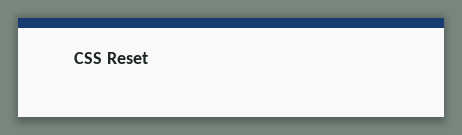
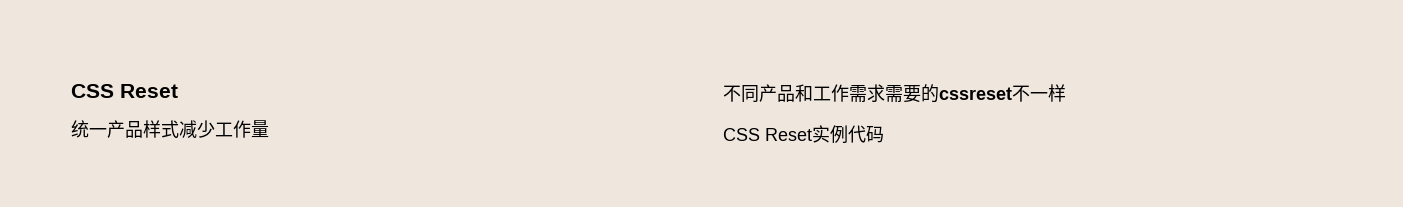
[74,52,148,64] CSS Reset -> [71,84,178,98] [71,120,269,138] [723,84,1066,103] [723,125,884,144] CSS Reset // 统一产品样式减少工作量 // 不同产品和工作需求需要的cssreset不一样 // CSS Reset实例代码

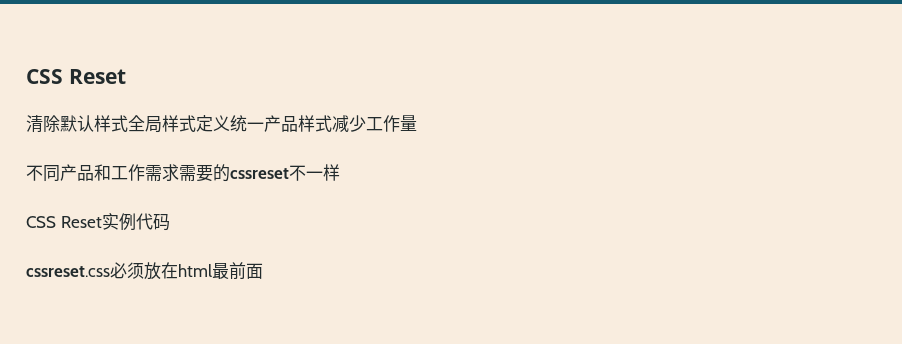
(178, 91) none -> [26,115,230,133] 清除默认样式全局样式定义
(884, 134) none -> [26,262,263,280] // cssreset.css必须放在html最前面

